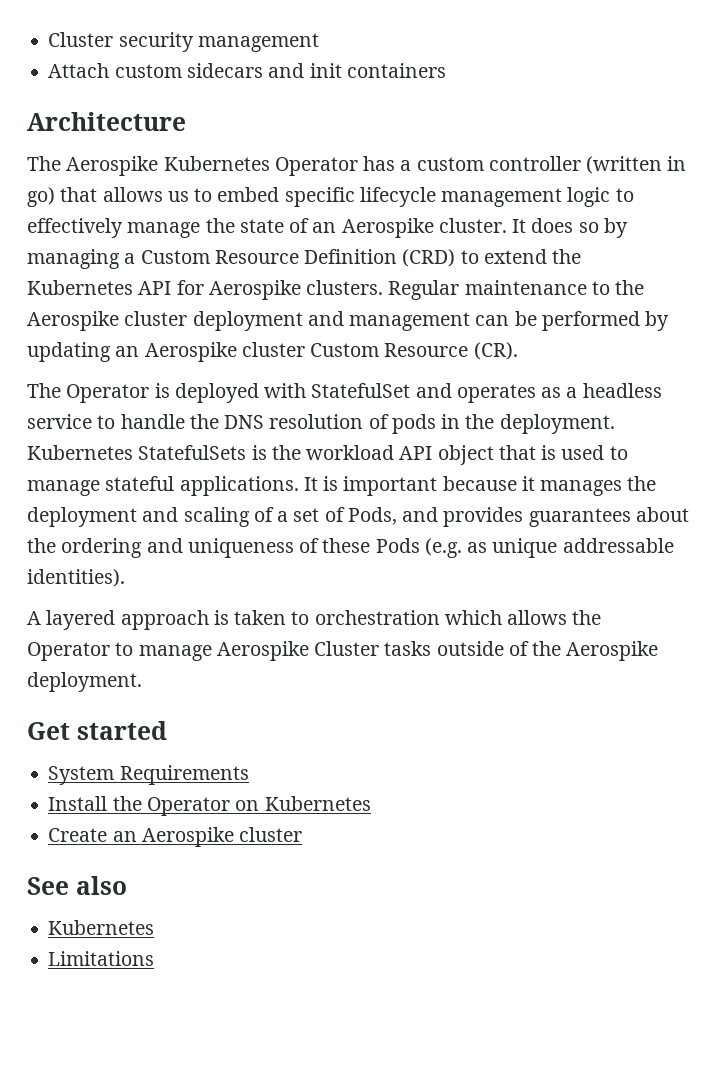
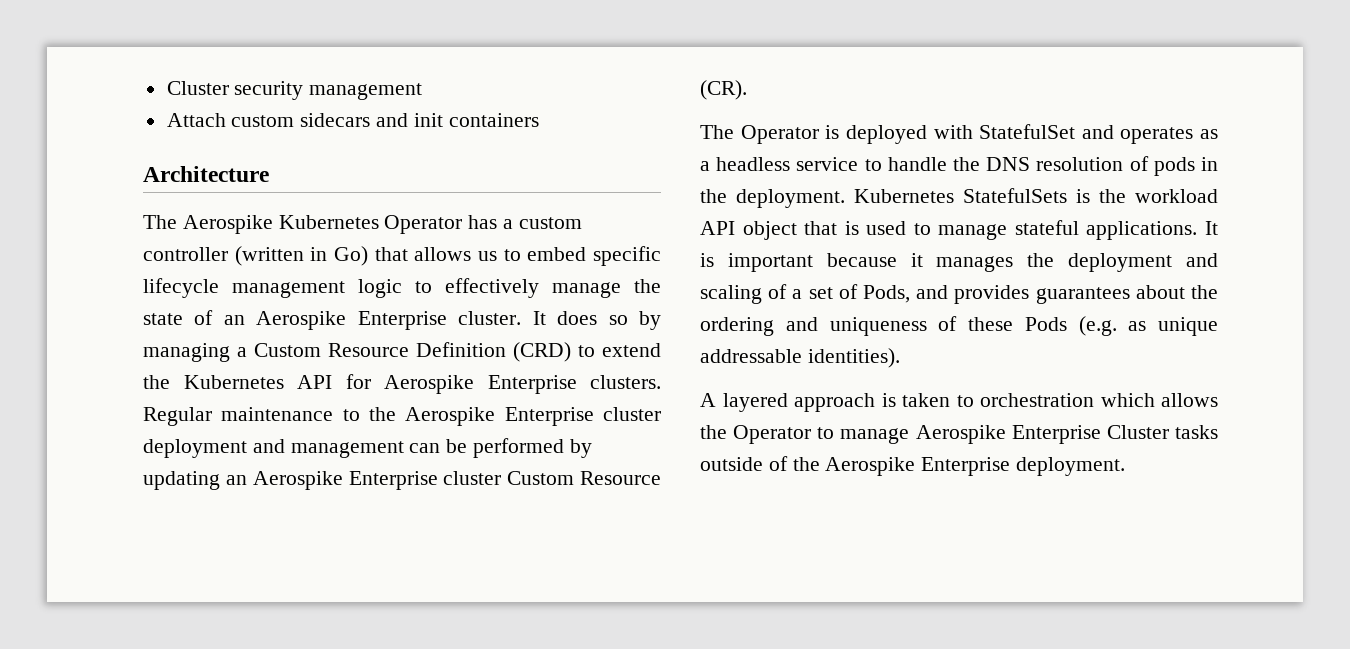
[27,187,55,207] go) -> [334,246,368,266] Go)
(434, 228) none -> [357,311,447,330] Enterprise
(301, 290) none -> [487,375,577,394] Enterprise
(119, 321) none -> [504,407,594,426] Enterprise
(237, 352) none -> [348,471,438,490] Enterprise
(309, 651) none -> [1011,425,1101,444] Enterprise
[27,672,142,692] [27,721,167,740] [48,765,249,785] [48,796,371,816] [48,827,303,847] [27,876,127,895] [48,920,155,935] [48,951,155,966] deployment. // Get started // System Requirements // Install the Operator on Kubernetes // Create an Aerospike cluster // See also // Kubernetes // Limitations -> [921,457,1126,476] Enterprise deployment.

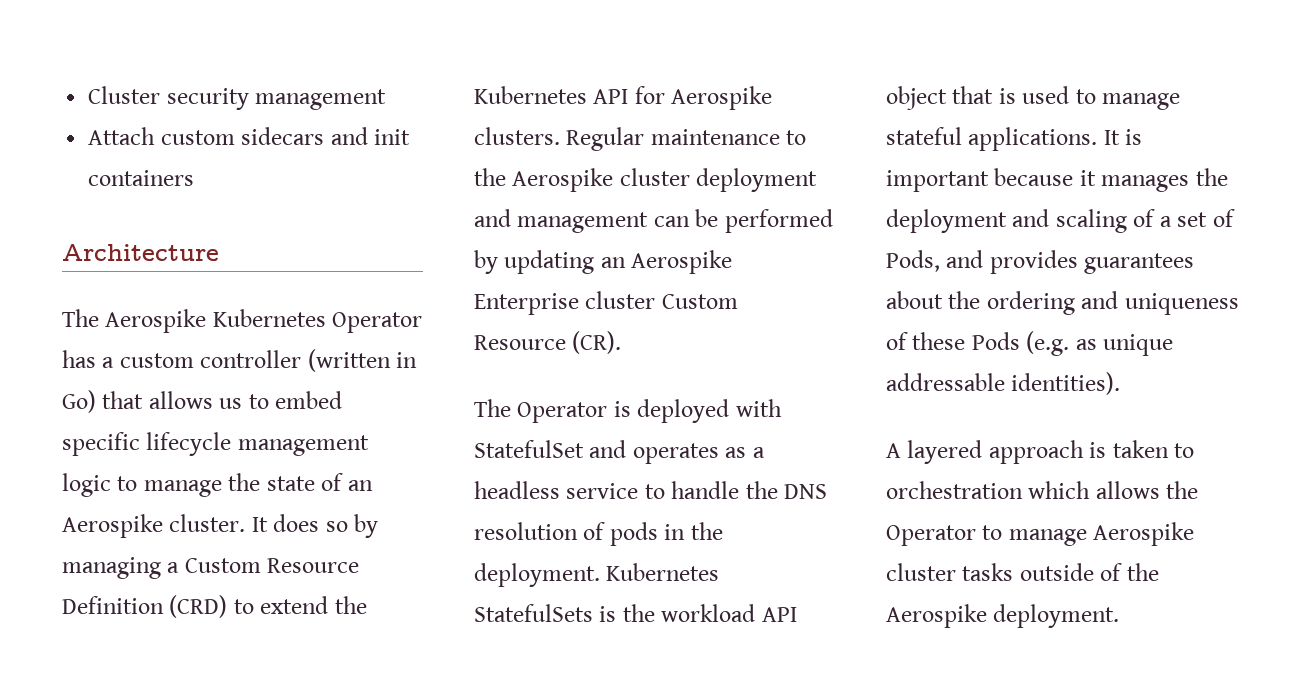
[445,278,539,298] effectively -> (138, 483) none
[357,311,447,330] Enterprise -> (163, 526) none
[487,375,577,394] Enterprise -> (773, 98) none
[504,407,594,426] Enterprise -> (614, 180) none
[1011,425,1169,444] Enterprise Cluster -> [886,563,956,581] cluster
[921,457,1011,476] Enterprise -> (987, 616) none

